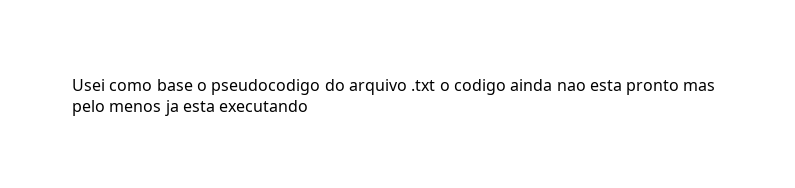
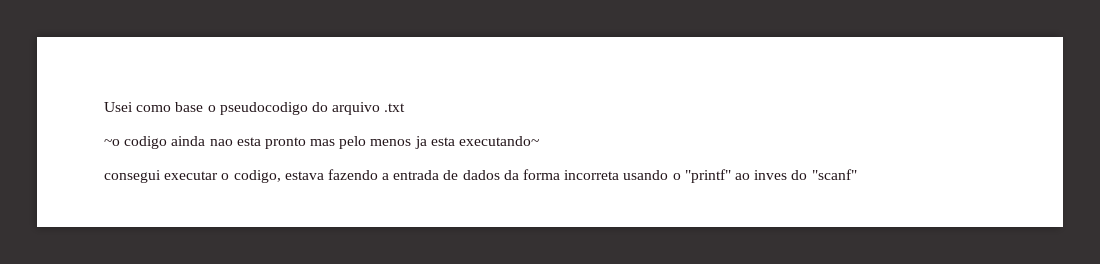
[439,82,450,91] o -> [104,139,120,146] // ~o
[219,100,309,112] executando -> [459,136,540,146] [104,169,857,183] executando~ // consegui executar o codigo, estava fazendo a entrada de dados da forma incorreta usando o "printf" ao inves do "scanf"

